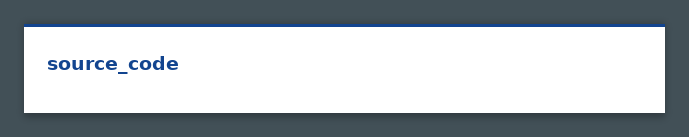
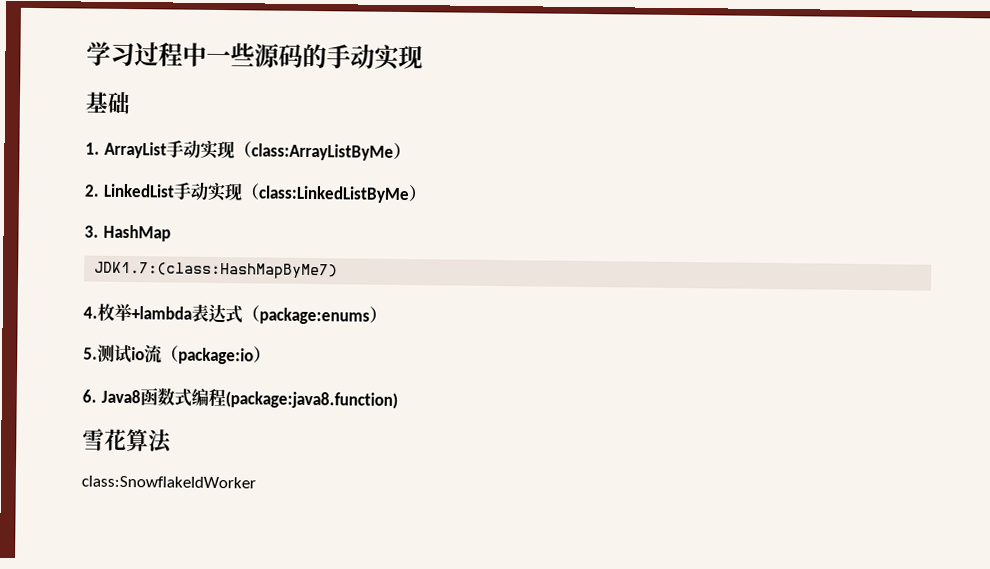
[47,56,179,74] source_code -> [86,41,423,70] [85,91,131,115] [85,139,411,161] [84,181,427,204] [84,224,171,242] [94,261,339,280] [83,303,387,325] [83,344,271,365] [82,387,398,409] [82,428,173,454] [81,475,256,489] 学习过程中一些源码的手动实现 // 基础 // 1. ArrayList手动实现（class:ArrayListByMe） // 2. LinkedList手动实现（class:LinkedListByMe） // 3. HashMap // JDK1.7:(class:HashMapByMe7) // 4.枚举+lambda表达式（package:enums） // 5.测试io流（package:io） // 6. Java8函数式编程(package:java8.function) // 雪花算法 // class:SnowflakeIdWorker

